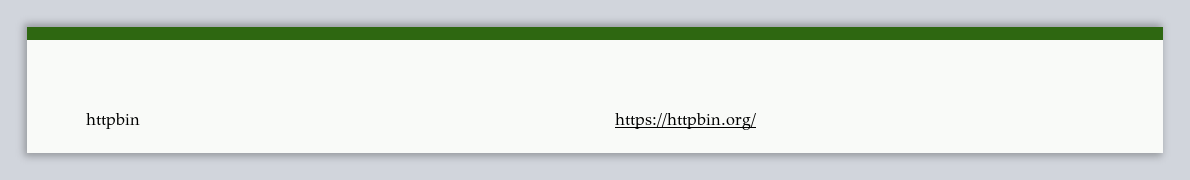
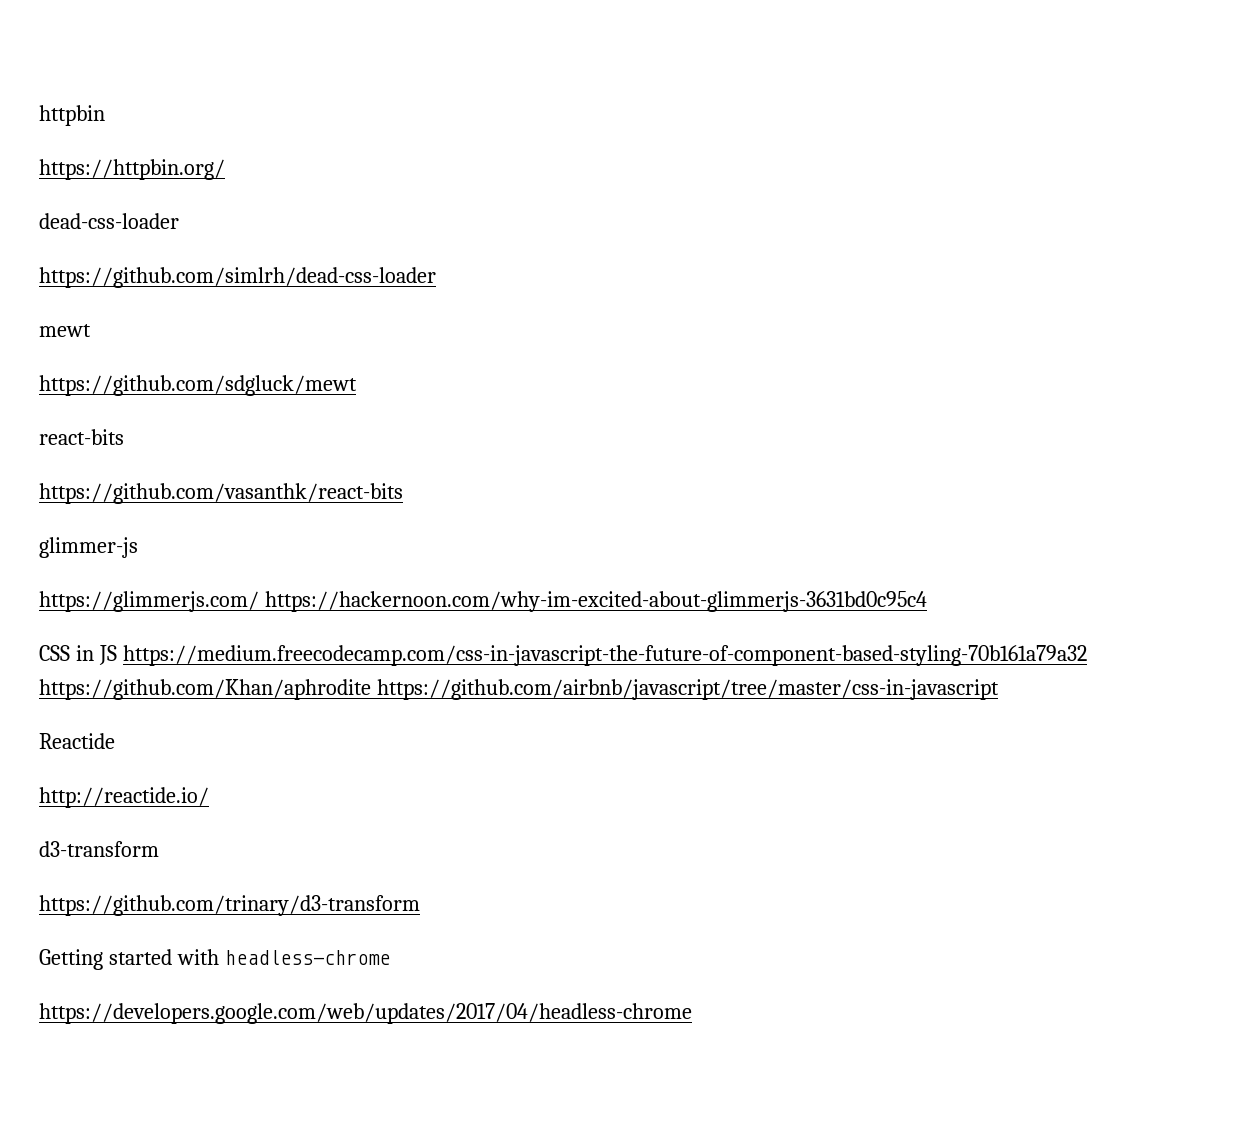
(756, 121) none -> [39,213,179,229] [39,267,436,288] [39,324,91,337] [39,375,357,396] [39,429,124,445] [39,483,403,504] [39,537,138,558] [39,591,927,612] [39,645,1087,666] [39,679,999,700] [39,733,115,749] [39,787,209,808] [39,841,159,857] [39,895,420,916] [39,949,390,970] [39,1003,692,1024] // dead-css-loader // https://github.com/simlrh/dead-css-loader // mewt // https://github.com/sdgluck/mewt // react-bits // https://github.com/vasanthk/react-bits // glimmer-js // https://glimmerjs.com/ https://hackernoon.com/why-im-excited-about-glimmerjs-3631bd0c95c4 // CSS in JS https://medium.freecodecamp.com/css-in-javascript-the-future-of-component-based-styling-70b161a79a32 https://github.com/Khan/aphrodite https://github.com/airbnb/javascript/tree/master/css-in-javascript // Reactide // http://reactide.io/ // d3-transform // https://github.com/trinary/d3-transform // Getting started with headless-chrome // https://developers.google.com/web/updates/2017/04/headless-chrome

